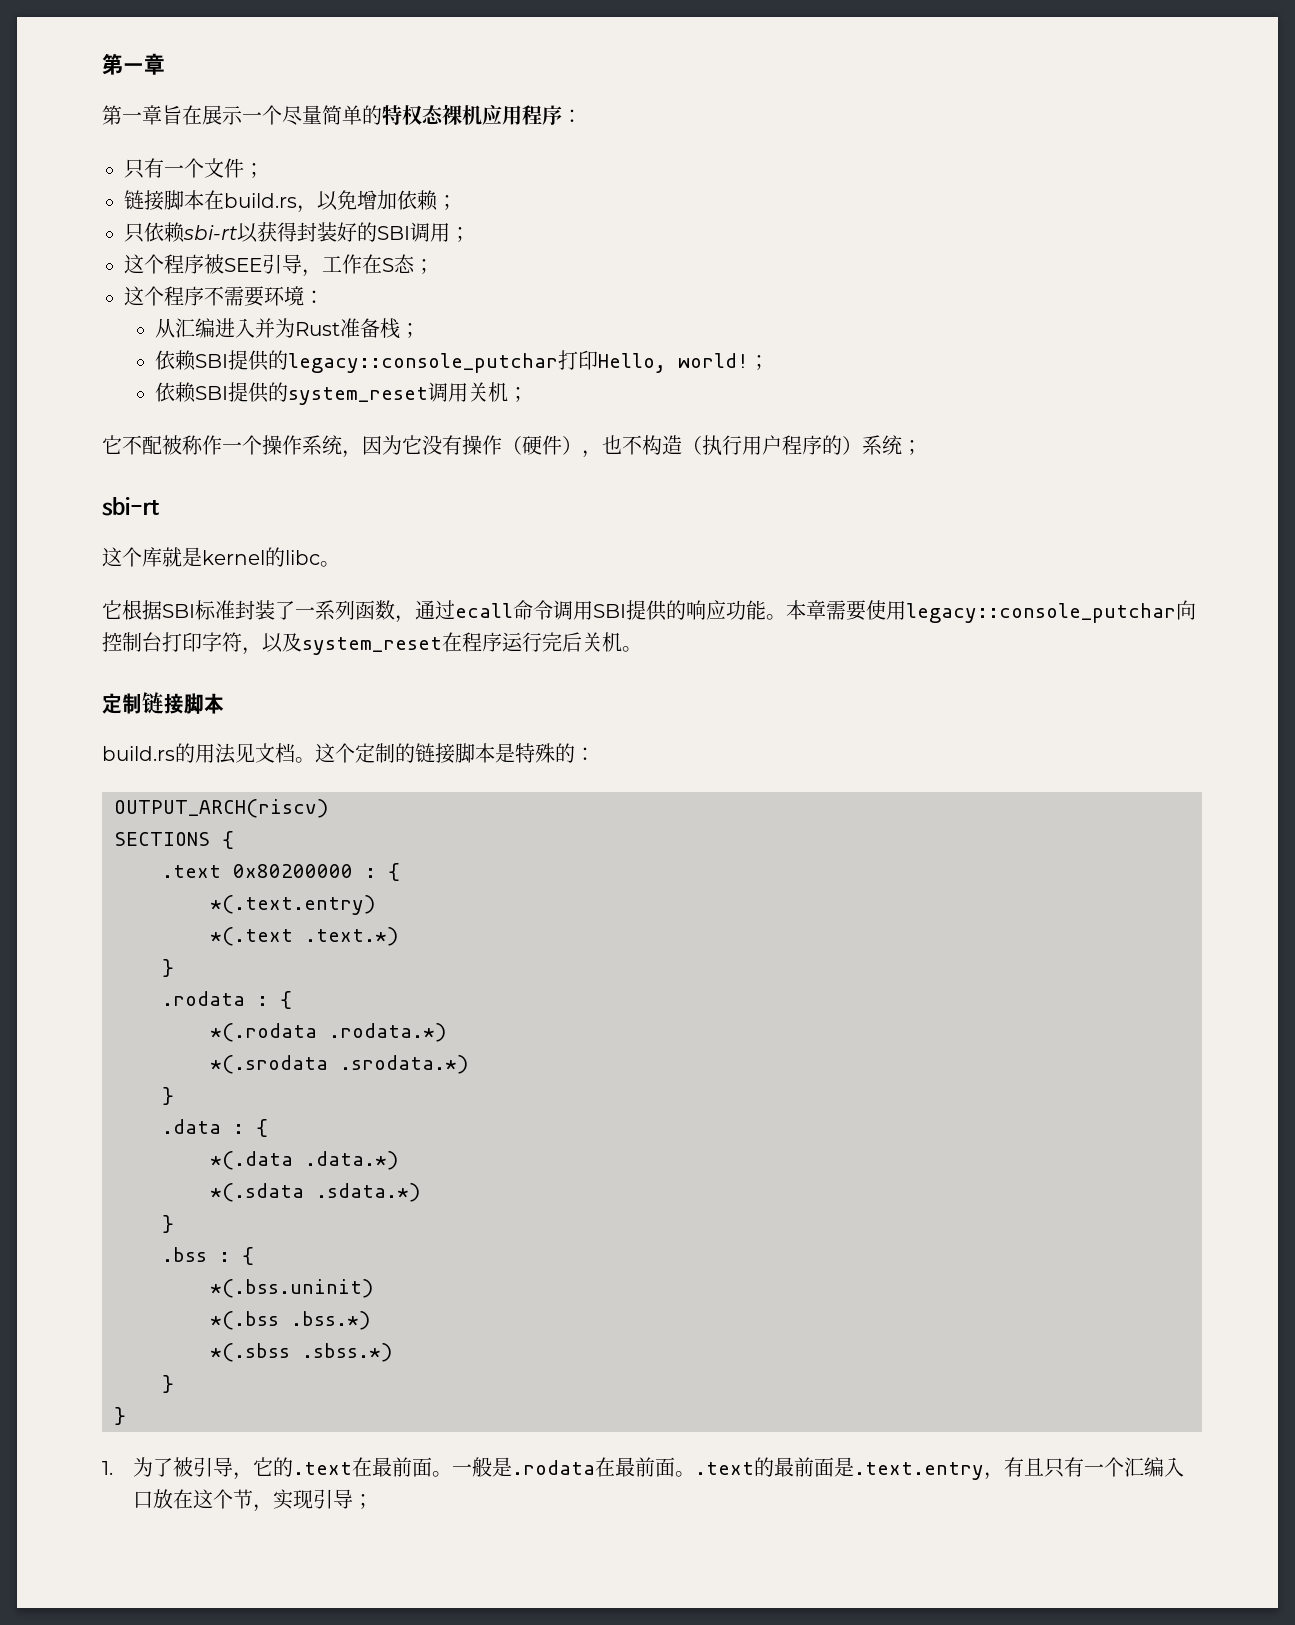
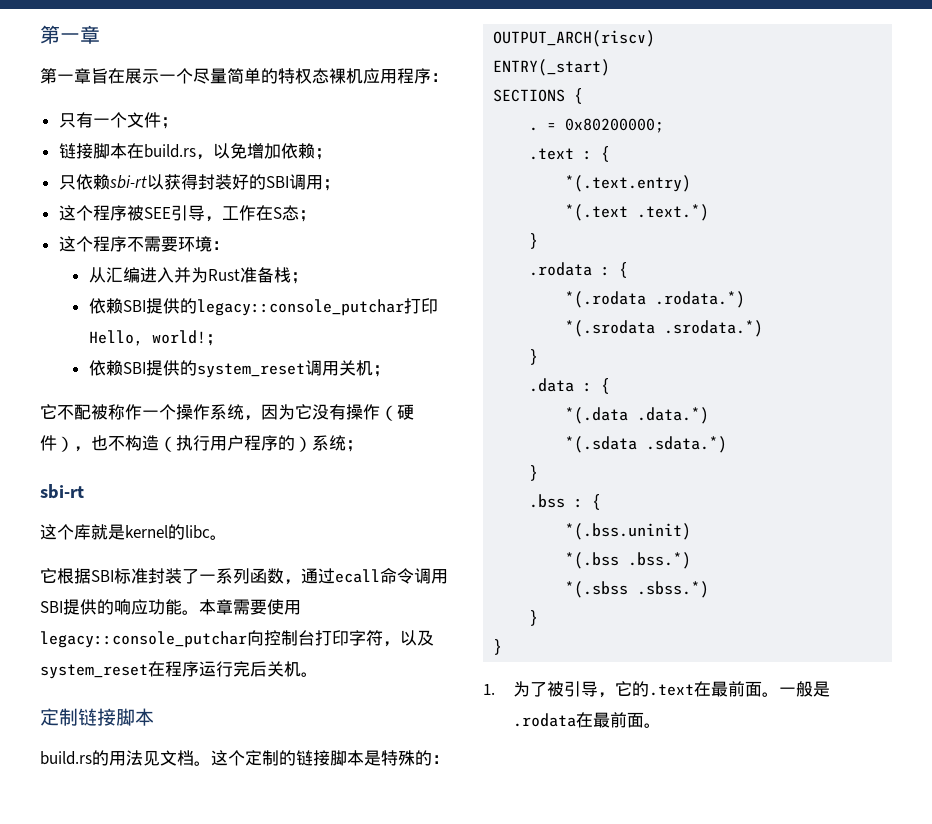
(328, 808) none -> [493,59,611,76] // ENTRY(_start)
[162,864,353,878] // .text 0x80200000 -> [529,118,665,133] [529,148,575,160] // . = 0x80200000; // .text
[694,1457,1184,1480] [132,1489,373,1512] .text的最前面是.text.entry，有且只有一个汇编入口放在这个节，实现引导； -> (661, 725) none

